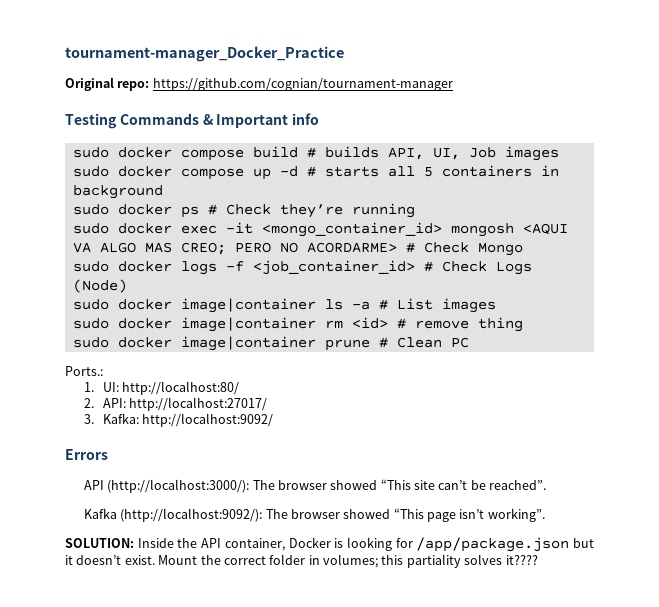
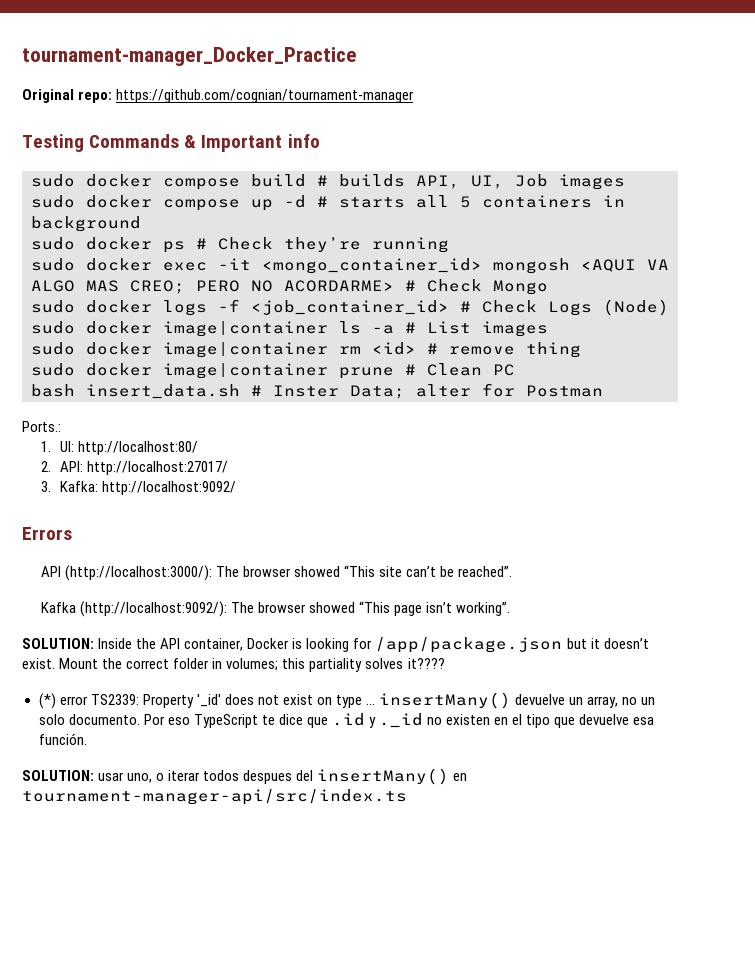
(469, 342) none -> [31,383,603,399] // bash insert_data.sh # Inster Data; alter for Postman
(538, 560) none -> [38,692,656,709] [38,713,655,728] [38,733,87,745] [22,768,468,785] [22,789,407,805] // (*) error TS2339: Property '_id' does not exist on type ... insertMany() devuelve un array, no un solo documento. Por eso TypeScript te dice que .id y ._id no existen en el tipo que devuelve esa función. // SOLUTION: usar uno, o iterar todos despues del insertMany() en tournament-manager-api/src/index.ts

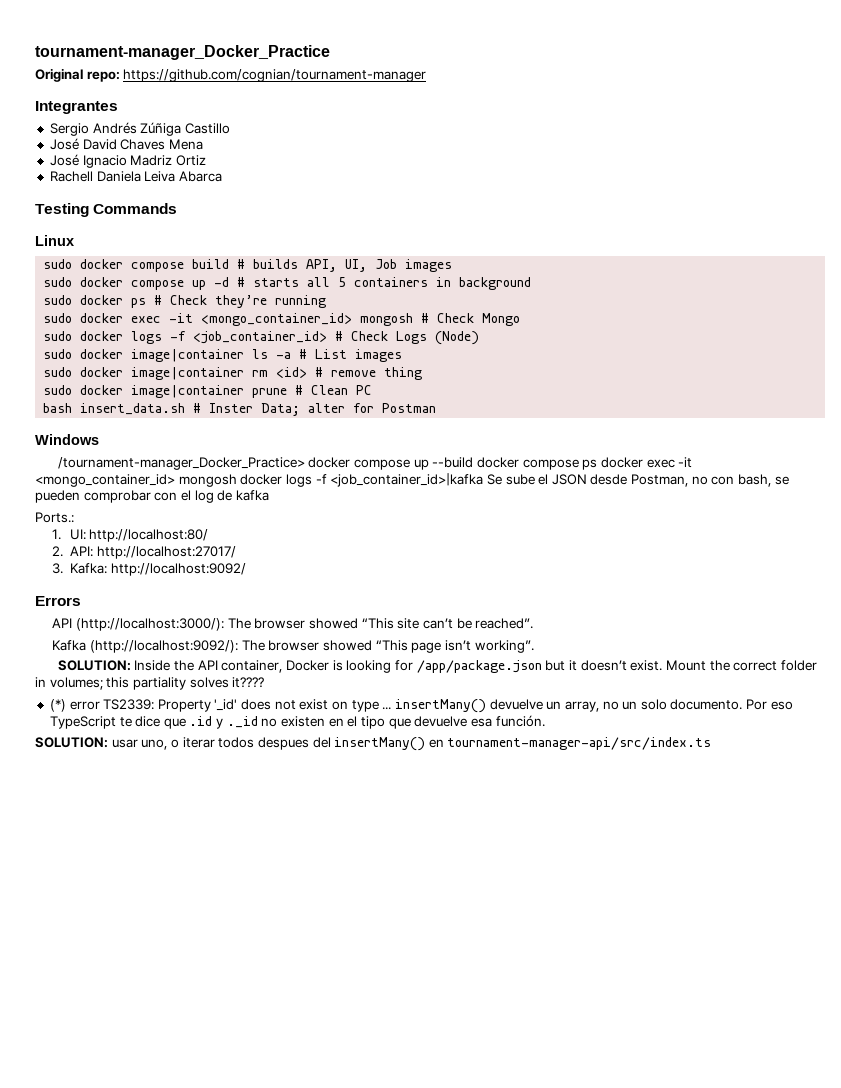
(415, 96) none -> [35,101,118,114] [49,122,230,136] [49,138,203,150] [49,154,206,168] [49,171,222,182] // Integrantes // Sergio Andrés Zúñiga Castillo // José David Chaves Mena // José Ignacio Madriz Ortiz // Rachell Daniela Leiva Abarca
[184,134,320,152] & Important info -> [35,235,74,246] // Linux
[581,259,669,272] [31,280,394,294] <AQUI VA ALGO MAS CREO; PERO NO ACORDARME> -> (414, 319) none
(603, 391) none -> [35,434,99,445] [57,457,693,470] [35,473,789,487] [35,490,269,503] // Windows // /tournament-manager_Docker_Practice> docker compose up --build docker compose ps docker exec -it <mongo_container_id> mongosh docker logs -f <job_container_id>|kafka Se sube el JSON desde Postman, no con bash, se pueden comprobar con el log de kafka

